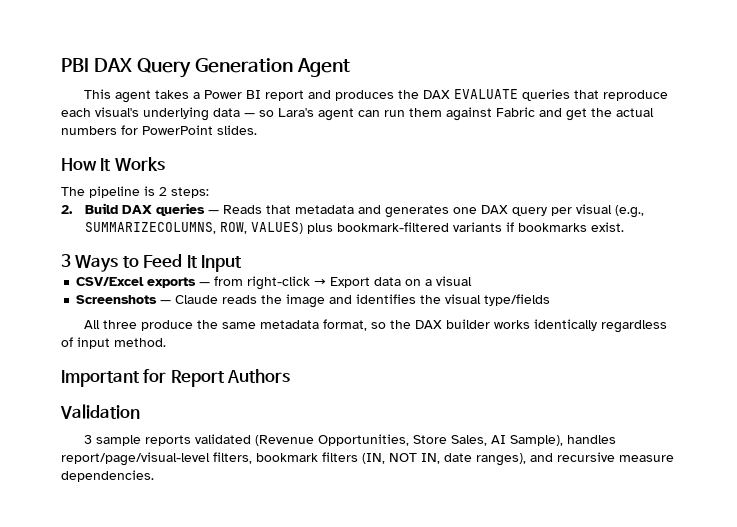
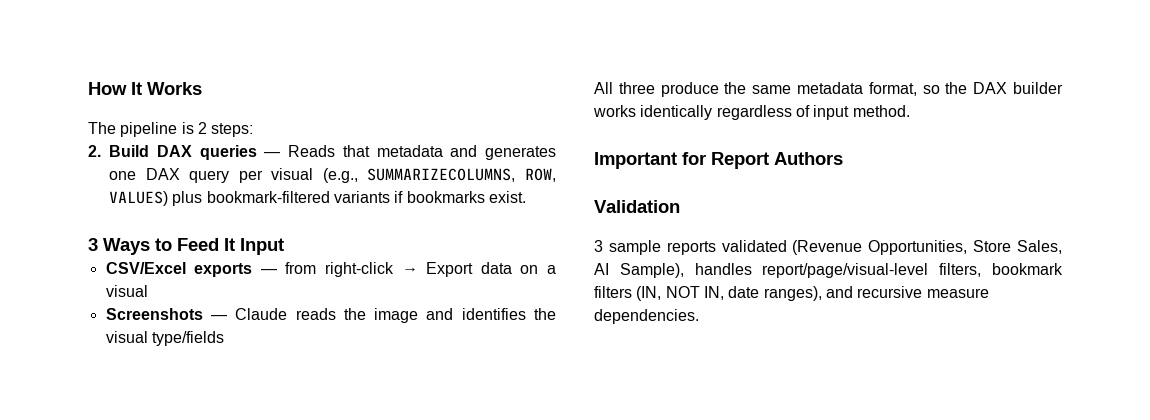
[61,58,350,78] [83,89,668,103] [61,107,654,121] [61,125,257,135] PBI DAX Query Generation Agent // This agent takes a Power BI report and produces the DAX EVALUATE queries that reproduce each visual's underlying data — so Lara's agent can run them against Fabric and get the actual numbers for PowerPoint slides. // -> (88, 88) none

